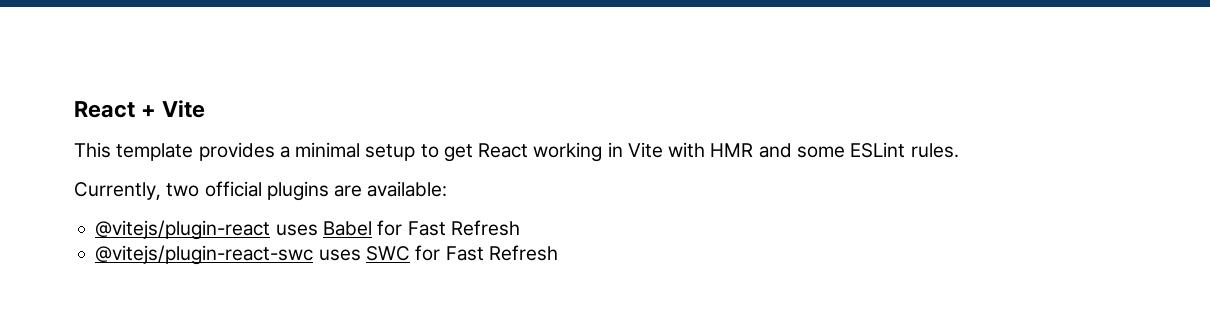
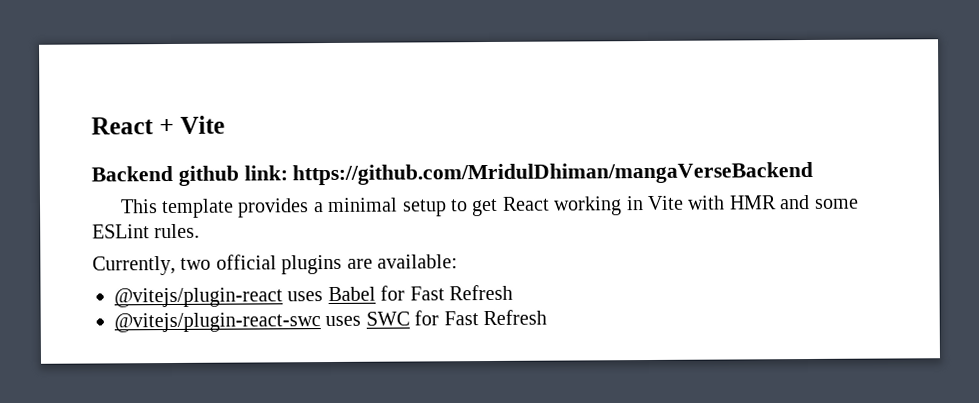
(206, 109) none -> [91,161,814,186] // Backend github link: https://github.com/MridulDhiman/mangaVerseBackend

